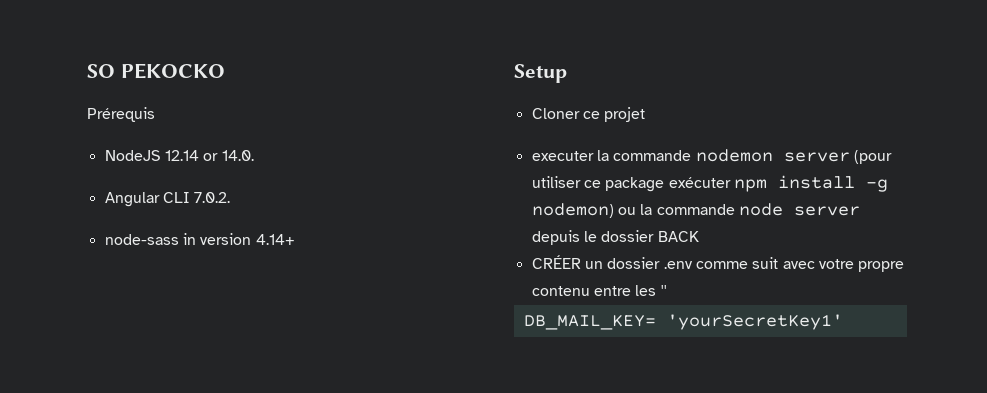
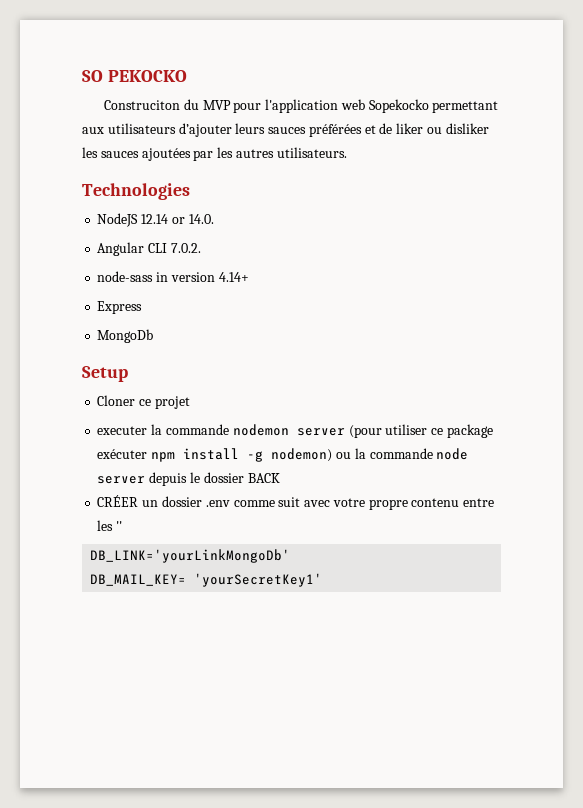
[87,107,155,122] Prérequis -> [104,99,499,113] [82,123,489,137] [82,147,347,161] [82,183,190,200] Construciton du MVP pour l'application web Sopekocko permettant aux utilisateurs d’ajouter leurs sauces préférées et de liker ou disliker les sauces ajoutées par les autres utilisateurs. // Technologies
(295, 239) none -> [97,301,143,314] [97,329,154,343] // Express // MongoDb
(667, 290) none -> [90,549,291,563] // DB_LINK='yourLinkMongoDb'

